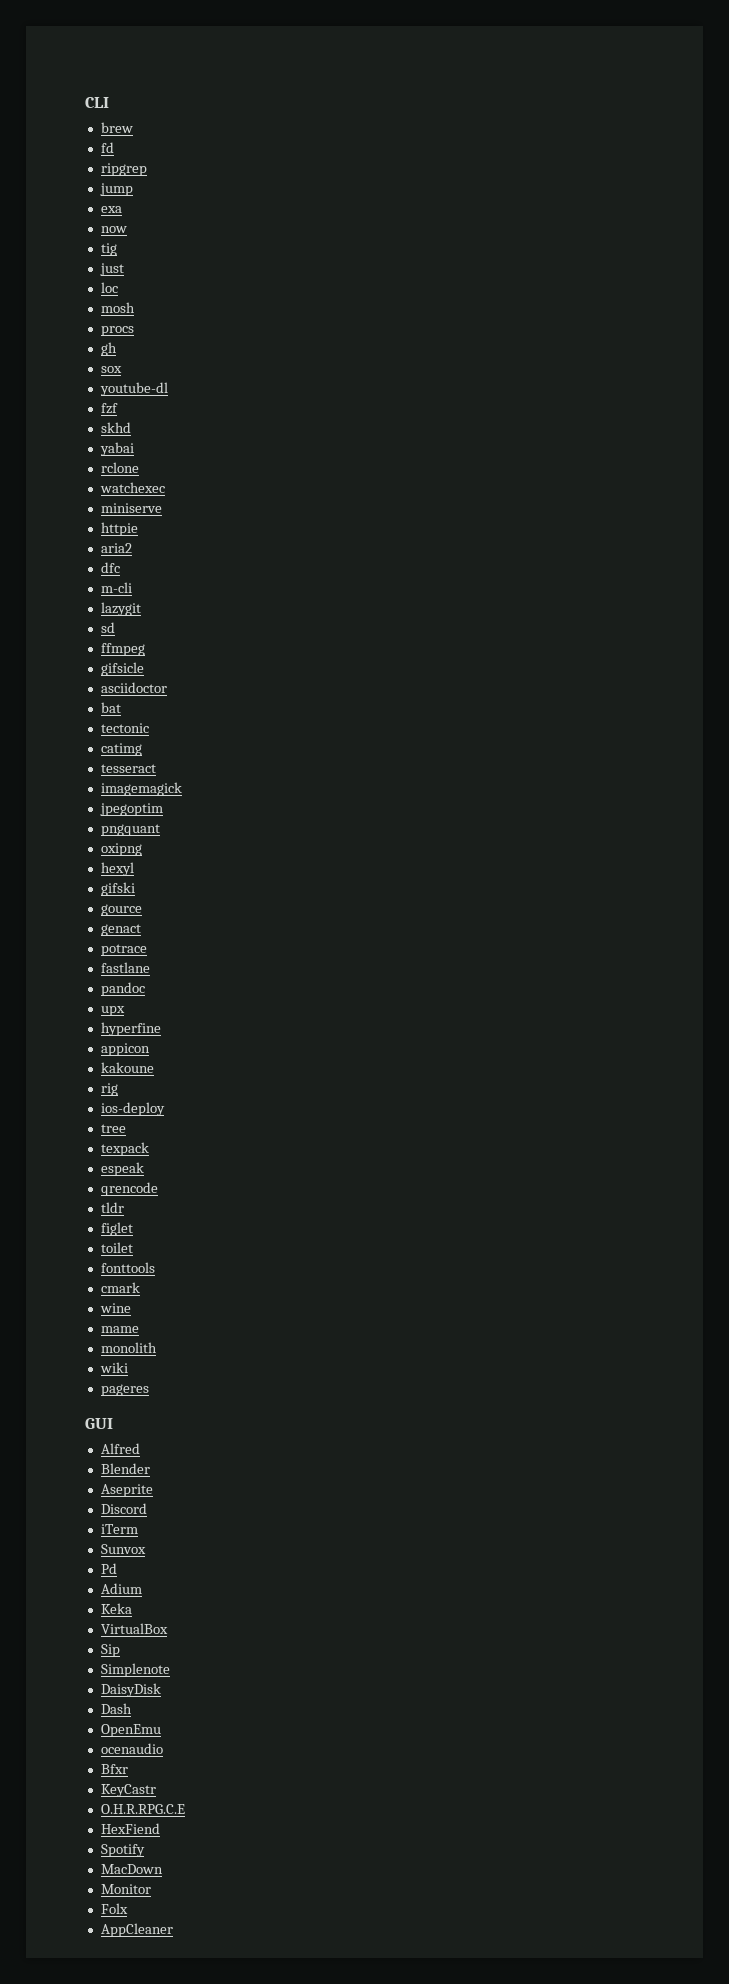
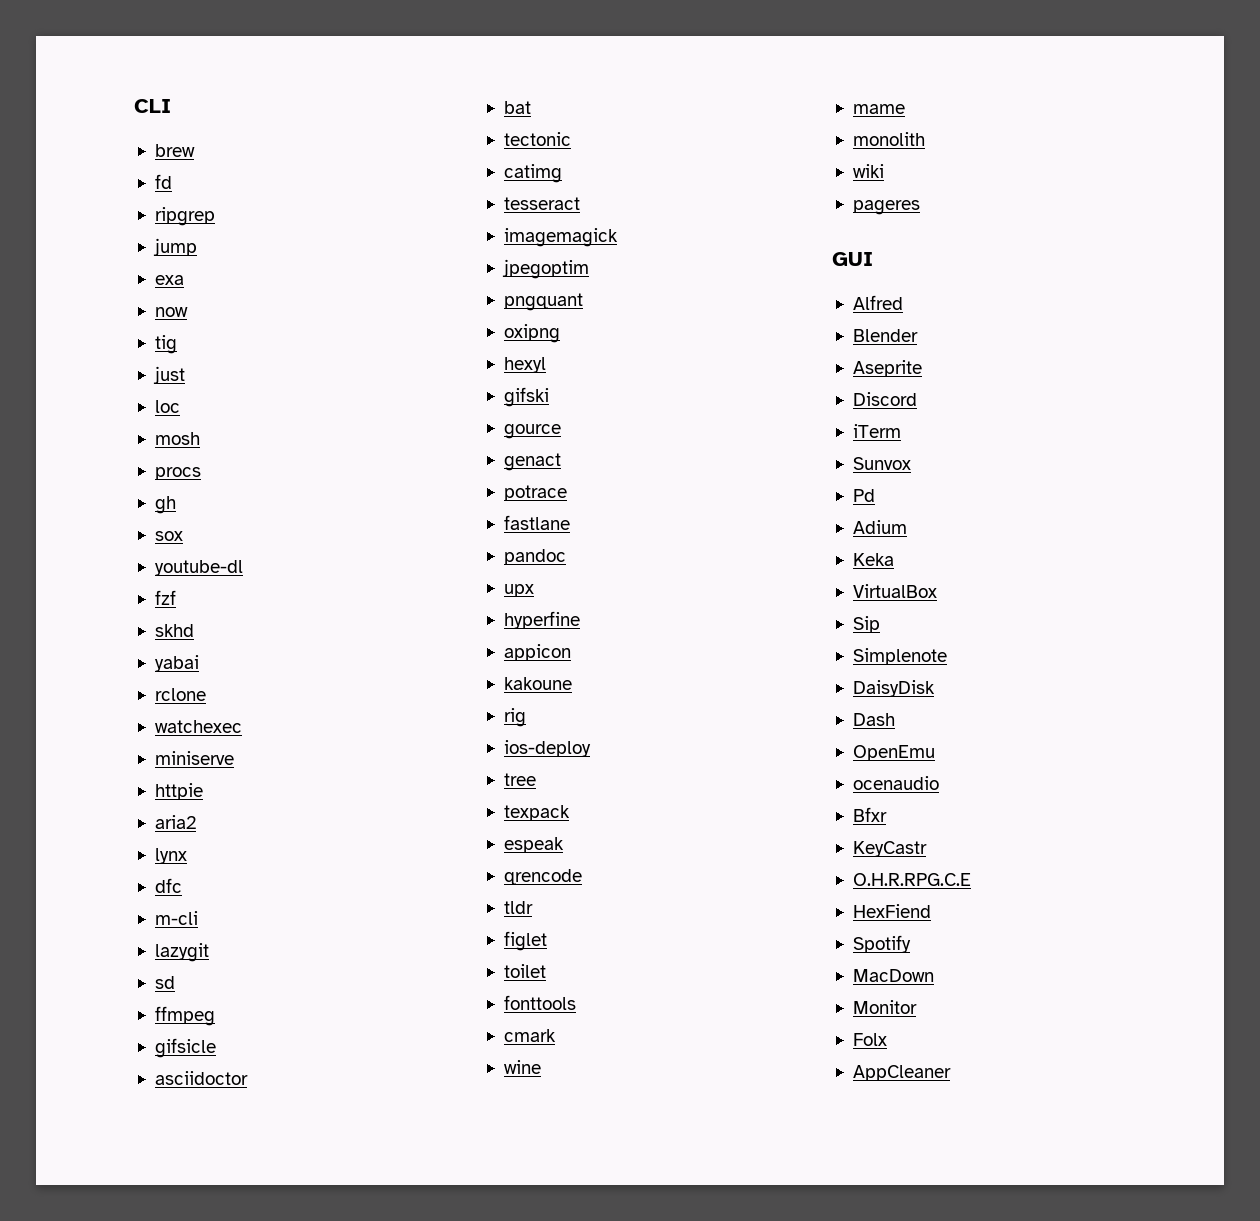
(132, 548) none -> [154,848,187,864] // lynx

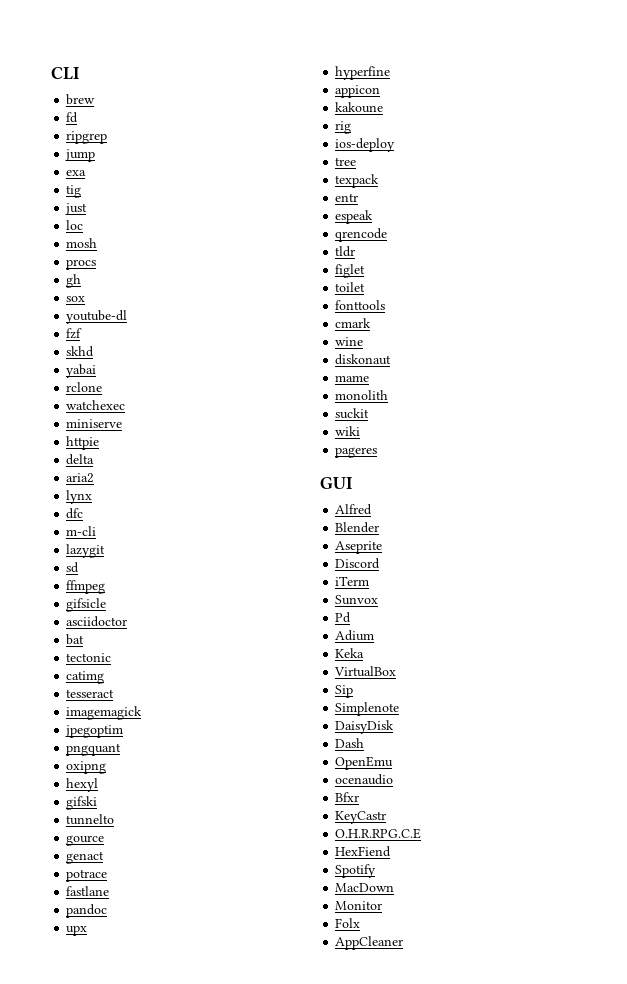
[154,307,188,317] // now -> (87, 173) none
(203, 791) none -> [66,454,95,465] // delta
(549, 397) none -> [66,814,115,825] // tunnelto
(570, 813) none -> [335,193,359,202] // entr
(541, 1067) none -> [335,354,392,365] // diskonaut
(925, 139) none -> [335,408,370,419] // suckit

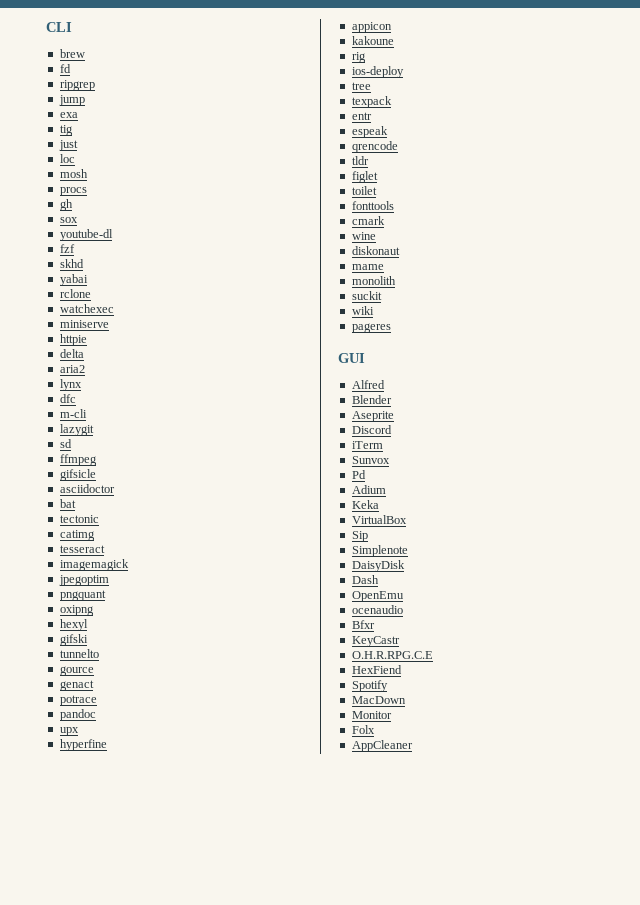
[66,886,110,896] // fastlane -> (97, 700) none

